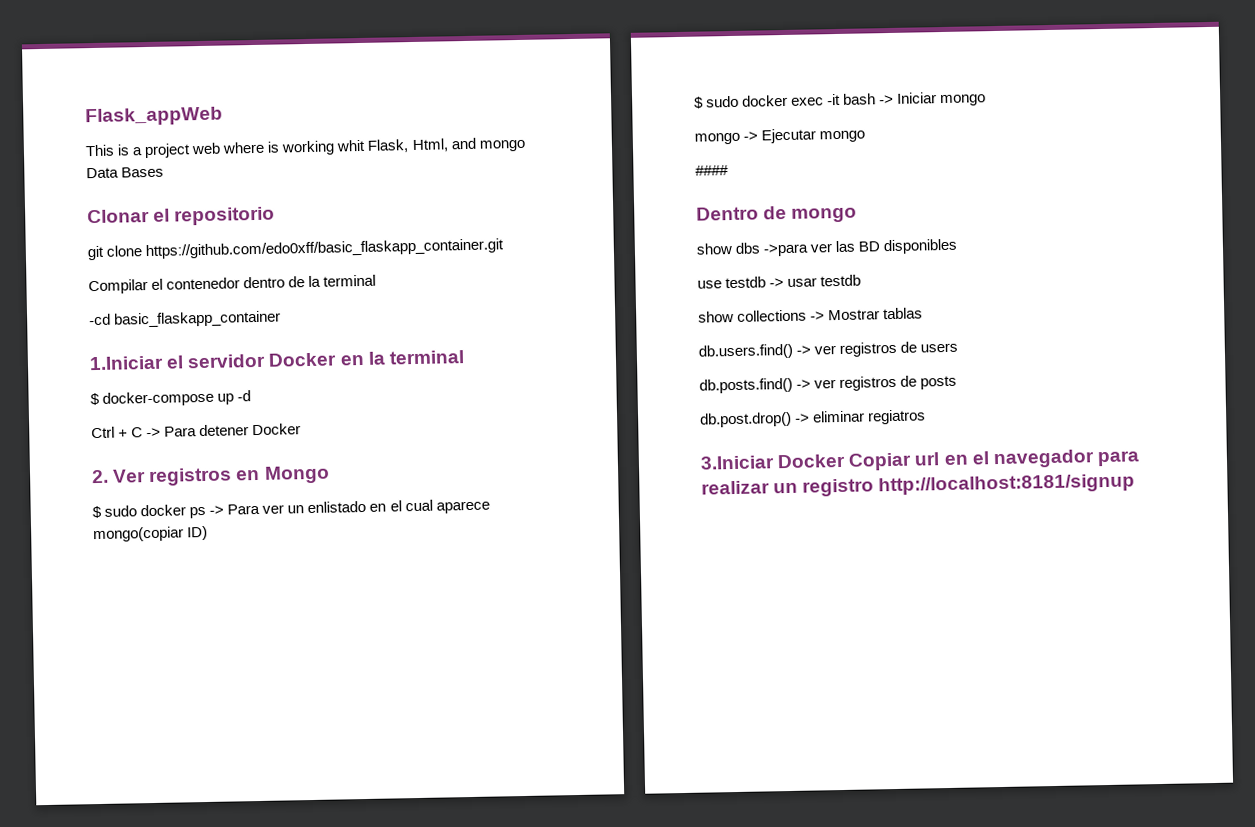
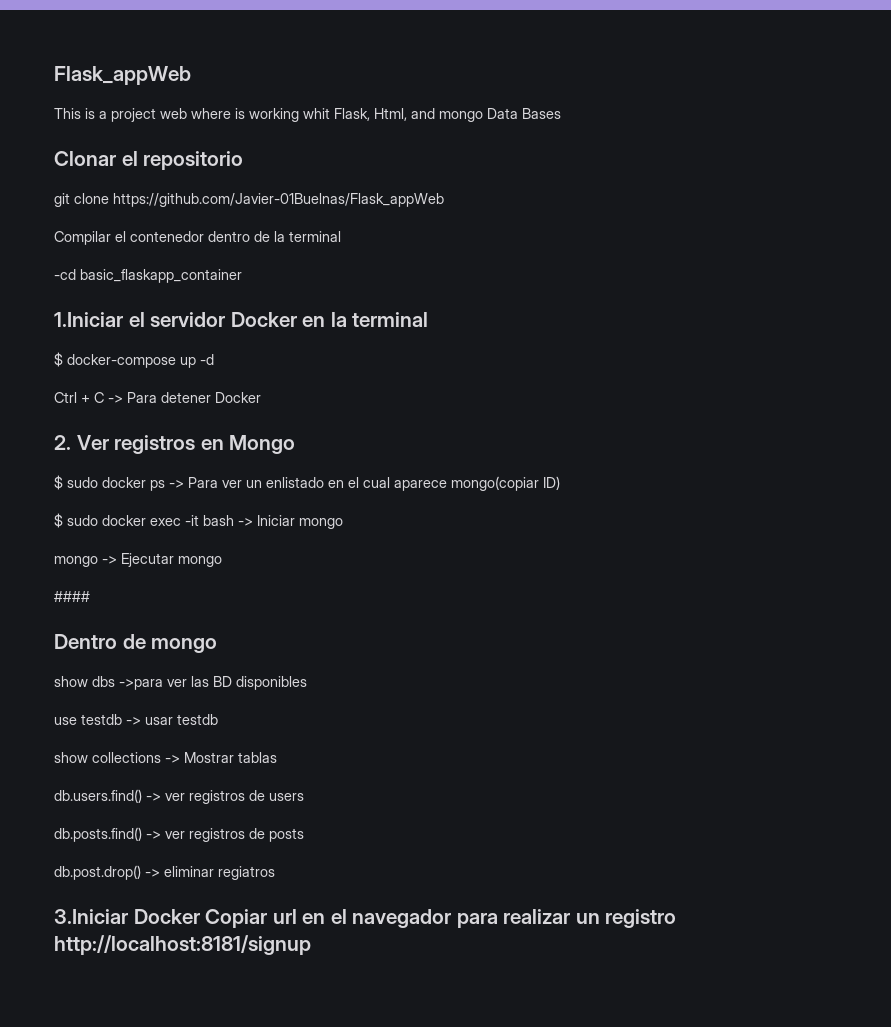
[145,238,505,260] https://github.com/edo0xff/basic_flaskapp_container.git -> [113,193,444,207] https://github.com/Javier-01Buelnas/Flask_appWeb

